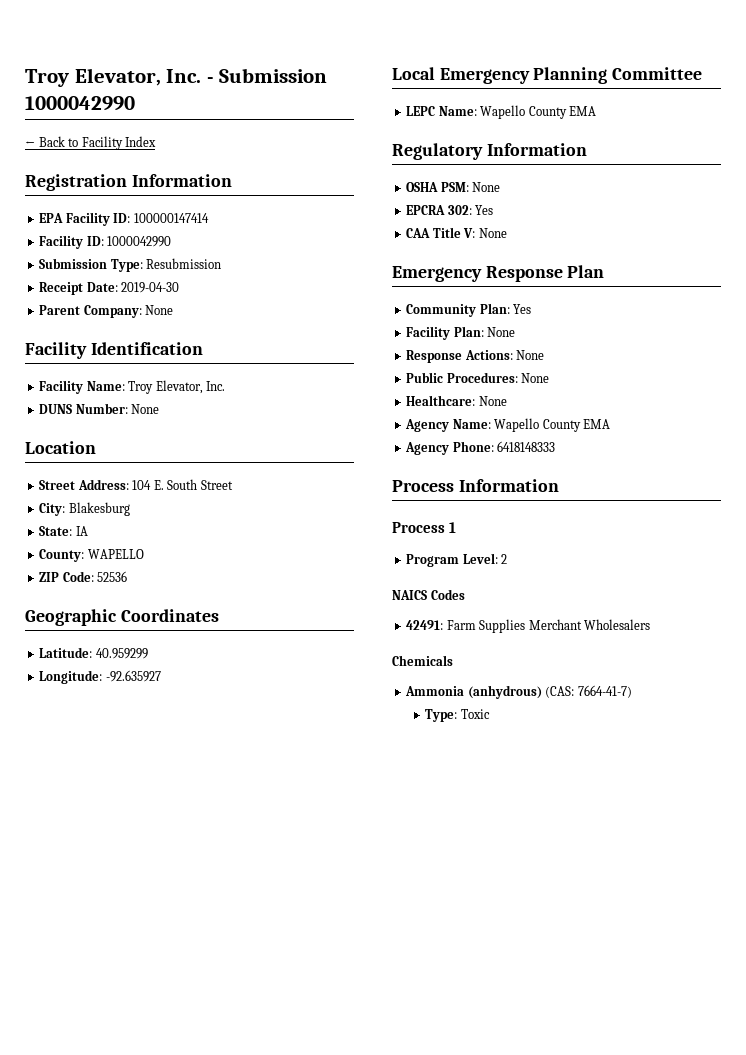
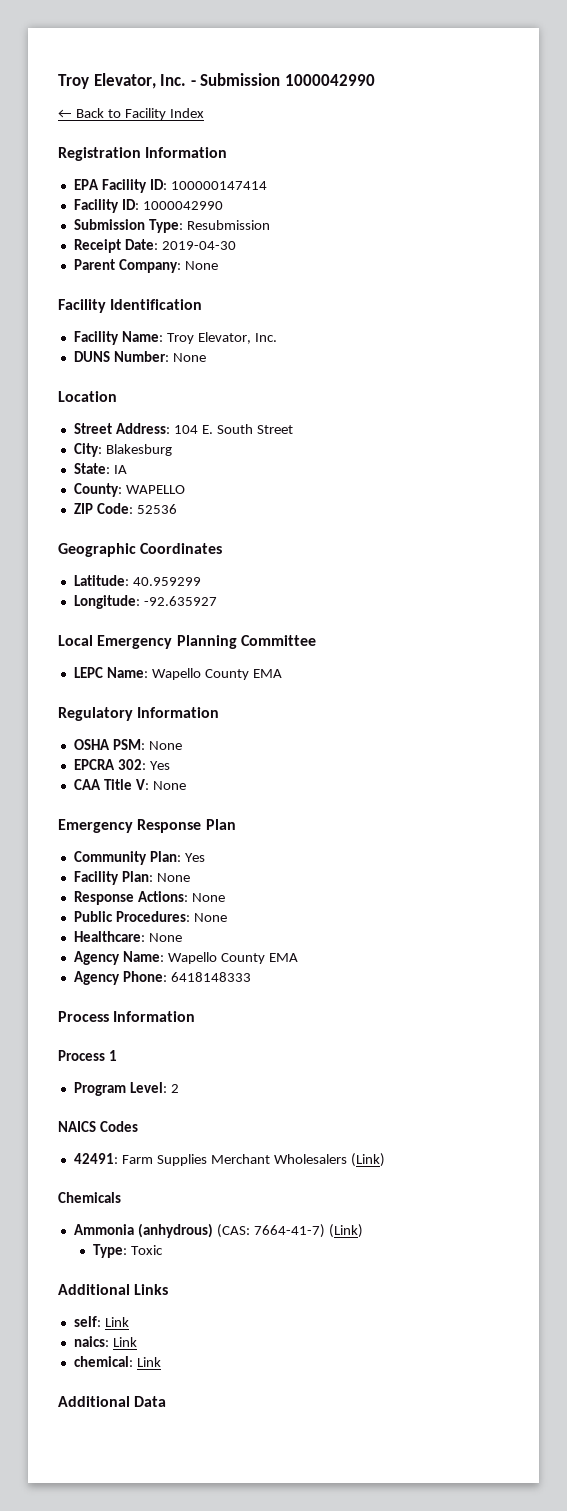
(651, 624) none -> [350,1153,385,1167] (Link)
(632, 691) none -> [328,1224,363,1238] (Link)
(490, 714) none -> [58,1284,169,1295] [73,1316,129,1327] [73,1336,137,1347] [73,1356,161,1367] [58,1396,167,1407] // Additional Links // self: Link // naics: Link // chemical: Link // Additional Data

